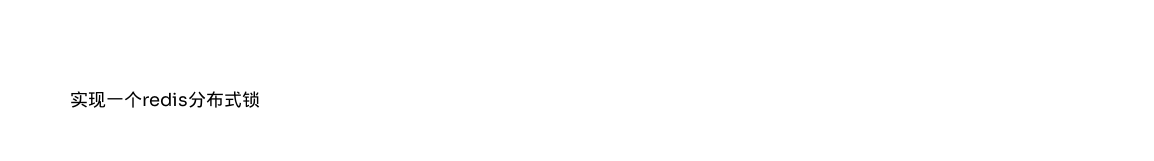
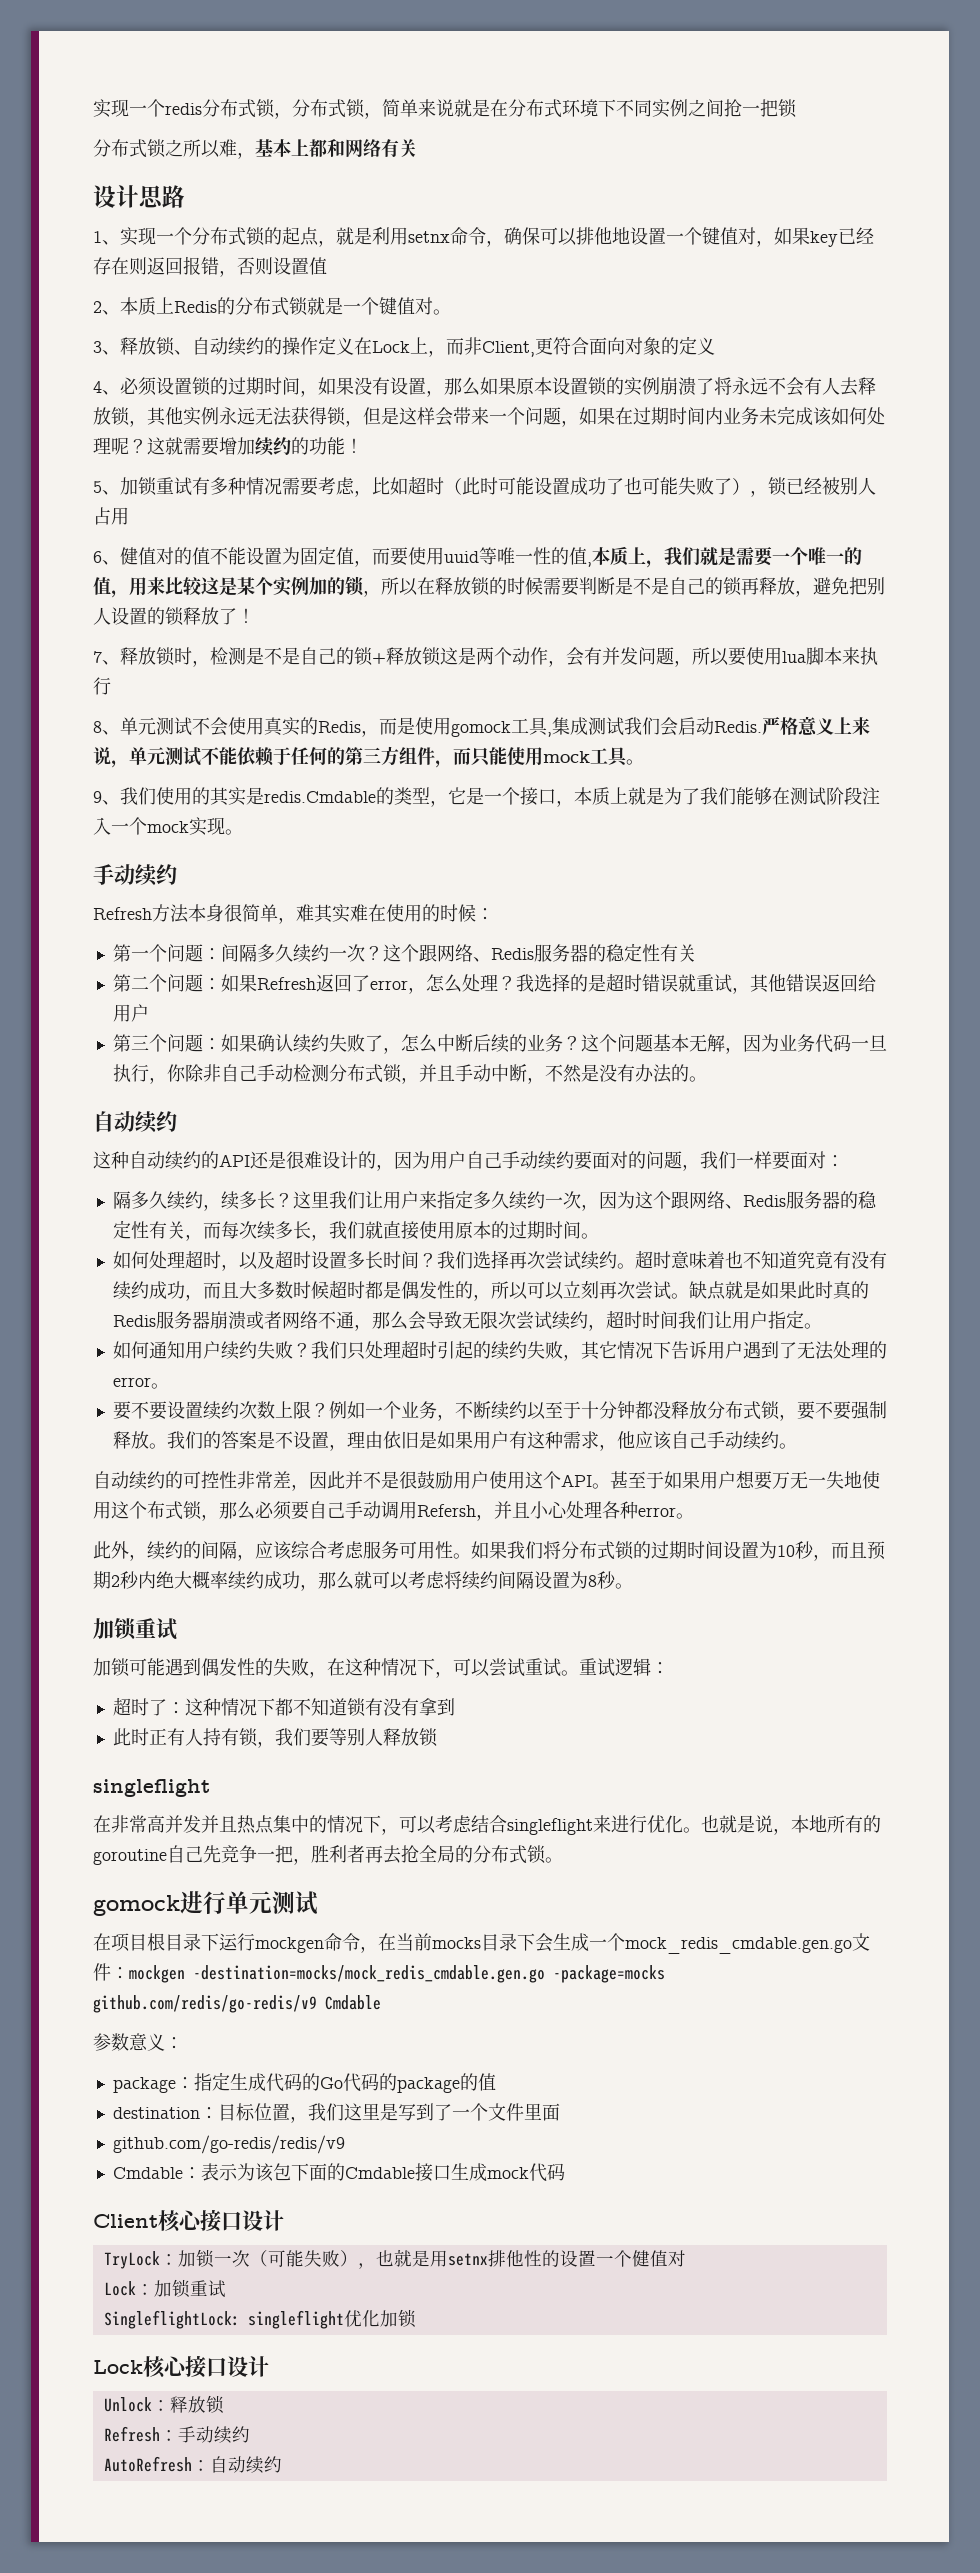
(260, 99) none -> [274,99,797,119] [93,139,417,159] [93,185,185,208] [93,227,874,247] [93,256,327,277] [93,297,451,316] [93,336,715,357] [93,377,876,397] [93,406,885,427] [93,437,363,456] [93,476,876,497] [93,507,129,525] [93,546,862,568] [93,576,885,598] [93,607,255,626] [93,647,878,667] [93,677,111,695] [93,716,870,737] [93,746,644,768] [93,787,880,807] [93,817,243,836] [93,864,177,886] [93,904,494,924] [112,943,696,963] [112,973,876,994] [112,1004,149,1022] [112,1034,887,1054] [112,1064,707,1084] [93,1111,177,1133] [93,1151,844,1171] [112,1190,877,1211] [112,1220,599,1241] [112,1250,887,1271] [112,1280,869,1301] [112,1310,822,1331] [112,1340,887,1361] [112,1377,169,1389] [112,1401,887,1421] [112,1431,797,1451] [93,1470,880,1491] [93,1501,694,1521] [93,1541,885,1561] [93,1571,633,1591] [93,1618,177,1640] [93,1658,669,1678] [112,1697,455,1717] [112,1728,438,1748] [93,1779,210,1797] [93,1815,881,1835] [93,1845,563,1865] [93,1891,318,1916] [93,1933,870,1954] [93,1963,665,1983] [93,1995,381,2013] [93,2033,183,2051] [112,2072,496,2093] [112,2103,560,2123] [112,2135,345,2154] [112,2163,565,2182] [93,2209,284,2233] [103,2249,686,2269] [103,2279,226,2298] [103,2309,416,2329] [93,2355,269,2379] [103,2395,224,2414] [103,2426,250,2444] [103,2456,282,2474] ，分布式锁，简单来说就是在分布式环境下不同实例之间抢一把锁 // 分布式锁之所以难，基本上都和网络有关 // 设计思路 // 1、实现一个分布式锁的起点，就是利用setnx命令，确保可以排他地设置一个键值对，如果key已经存在则返回报错，否则设置值 // 2、本质上Redis的分布式锁就是一个键值对。 // 3、释放锁、自动续约的操作定义在Lock上，而非Client,更符合面向对象的定义 // 4、必须设置锁的过期时间，如果没有设置，那么如果原本设置锁的实例崩溃了将永远不会有人去释放锁，其他实例永远无法获得锁，但是这样会带来一个问题，如果在过期时间内业务未完成该如何处理呢？这就需要增加续约的功能！ // 5、加锁重试有多种情况需要考虑，比如超时（此时可能设置成功了也可能失败了），锁已经被别人占用 // 6、健值对的值不能设置为固定值，而要使用uuid等唯一性的值,本质上，我们就是需要一个唯一的值，用来比较这是某个实例加的锁，所以在释放锁的时候需要判断是不是自己的锁再释放，避免把别人设置的锁释放了！ // 7、释放锁时，检测是不是自己的锁+释放锁这是两个动作，会有并发问题，所以要使用lua脚本来执行 // 8、单元测试不会使用真实的Redis，而是使用gomock工具,集成测试我们会启动Redis.严格意义上来说，单元测试不能依赖于任何的第三方组件，而只能使用mock工具。 // 9、我们使用的其实是redis.Cmdable的类型，它是一个接口，本质上就是为了我们能够在测试阶段注入一个mock实现。 // 手动续约 // Refresh方法本身很简单，难其实难在使用的时候： // 第一个问题：间隔多久续约一次？这个跟网络、Redis服务器的稳定性有关 // 第二个问题：如果Refresh返回了error，怎么处理？我选择的是超时错误就重试，其他错误返回给用户 // 第三个问题：如果确认续约失败了，怎么中断后续的业务？这个问题基本无解，因为业务代码一旦执行，你除非自己手动检测分布式锁，并且手动中断，不然是没有办法的。 // 自动续约 // 这种自动续约的API还是很难设计的，因为用户自己手动续约要面对的问题，我们一样要面对： // 隔多久续约，续多长？这里我们让用户来指定多久续约一次，因为这个跟网络、Redis服务器的稳定性有关，而每次续多长，我们就直接使用原本的过期时间。 // 如何处理超时，以及超时设置多长时间？我们选择再次尝试续约。超时意味着也不知道究竟有没有续约成功，而且大多数时候超时都是偶发性的，所以可以立刻再次尝试。缺点就是如果此时真的Redis服务器崩溃或者网络不通，那么会导致无限次尝试续约，超时时间我们让用户指定。 // 如何通知用户续约失败？我们只处理超时引起的续约失败，其它情况下告诉用户遇到了无法处理的error。 // 要不要设置续约次数上限？例如一个业务，不断续约以至于十分钟都没释放分布式锁，要不要强制释放。我们的答案是不设置，理由依旧是如果用户有这种需求，他应该自己手动续约。 // 自动续约的可控性非常差，因此并不是很鼓励用户使用这个API。甚至于如果用户想要万无一失地使用这个布式锁，那么必须要自己手动调用Refersh，并且小心处理各种error。 // 此外，续约的间隔，应该综合考虑服务可用性。如果我们将分布式锁的过期时间设置为10秒，而且预期2秒内绝大概率续约成功，那么就可以考虑将续约间隔设置为8秒。 // 加锁重试 // 加锁可能遇到偶发性的失败，在这种情况下，可以尝试重试。重试逻辑： // 超时了：这种情况下都不知道锁有没有拿到 // 此时正有人持有锁，我们要等别人释放锁 // singleflight // 在非常高并发并且热点集中的情况下，可以考虑结合singleflight来进行优化。也就是说，本地所有的goroutine自己先竞争一把，胜利者再去抢全局的分布式锁。 // gomock进行单元测试 // 在项目根目录下运行mockgen命令，在当前mocks目录下会生成一个mock_redis_cmdable.gen.go文件：mockgen -destination=mocks/mock_redis_cmdable.gen.go -package=mocks github.com/redis/go-redis/v9 Cmdable // 参数意义： // package：指定生成代码的Go代码的package的值 // destination：目标位置，我们这里是写到了一个文件里面 // github.com/go-redis/redis/v9 // Cmdable：表示为该包下面的Cmdable接口生成mock代码 // Client核心接口设计 // TryLock：加锁一次（可能失败），也就是用setnx排他性的设置一个健值对 // Lock：加锁重试 // SingleflightLock: singleflight优化加锁 // Lock核心接口设计 // Unlock：释放锁 // Refresh：手动续约 // AutoRefresh：自动续约

